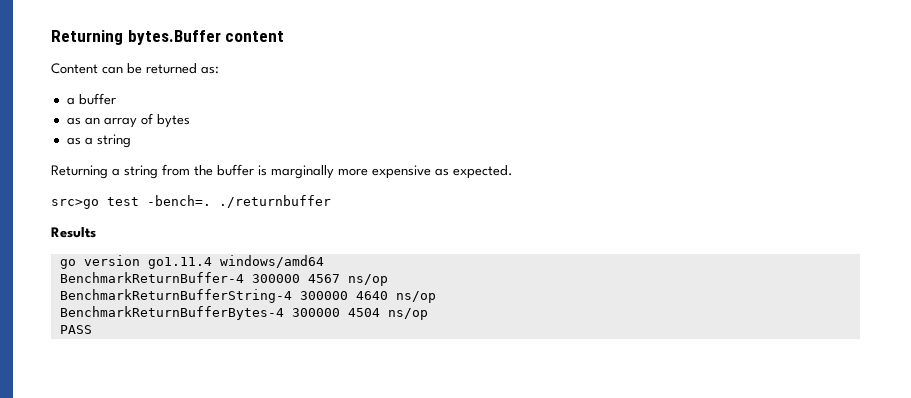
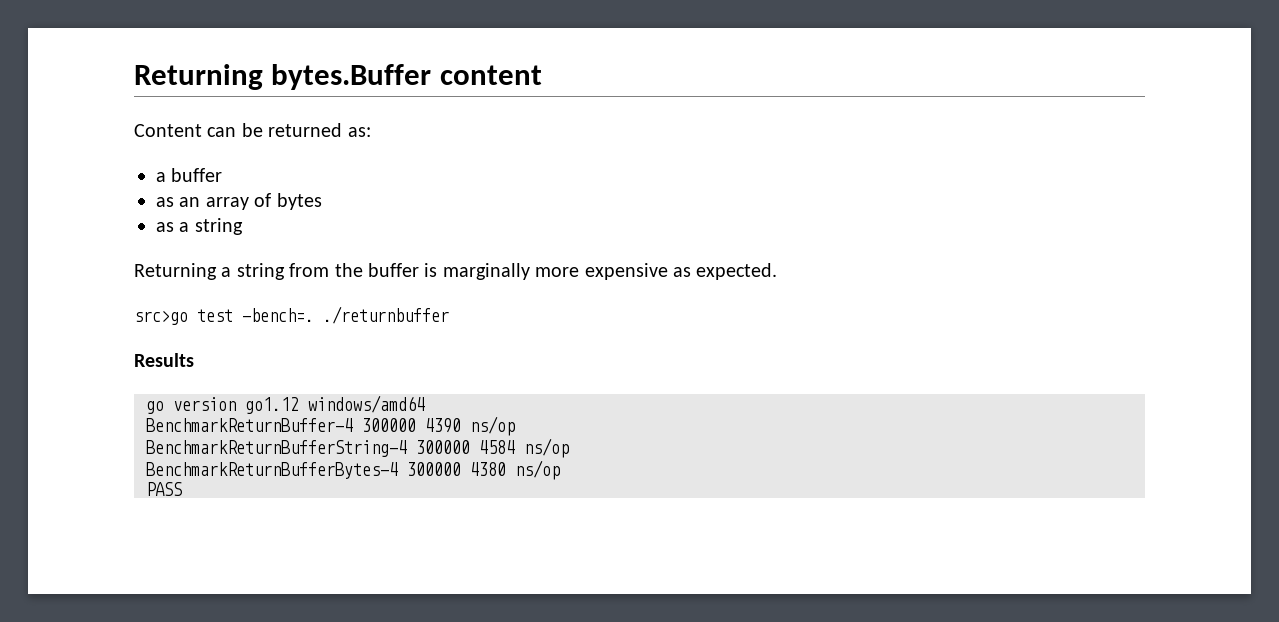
[147,257,212,269] go1.11.4 -> [245,397,299,414] go1.12
[307,274,340,283] 4567 -> [425,418,461,433] 4390
[355,291,388,300] 4640 -> [479,440,515,454] 4584
[347,308,380,317] 4504 -> [470,462,506,476] 4380

